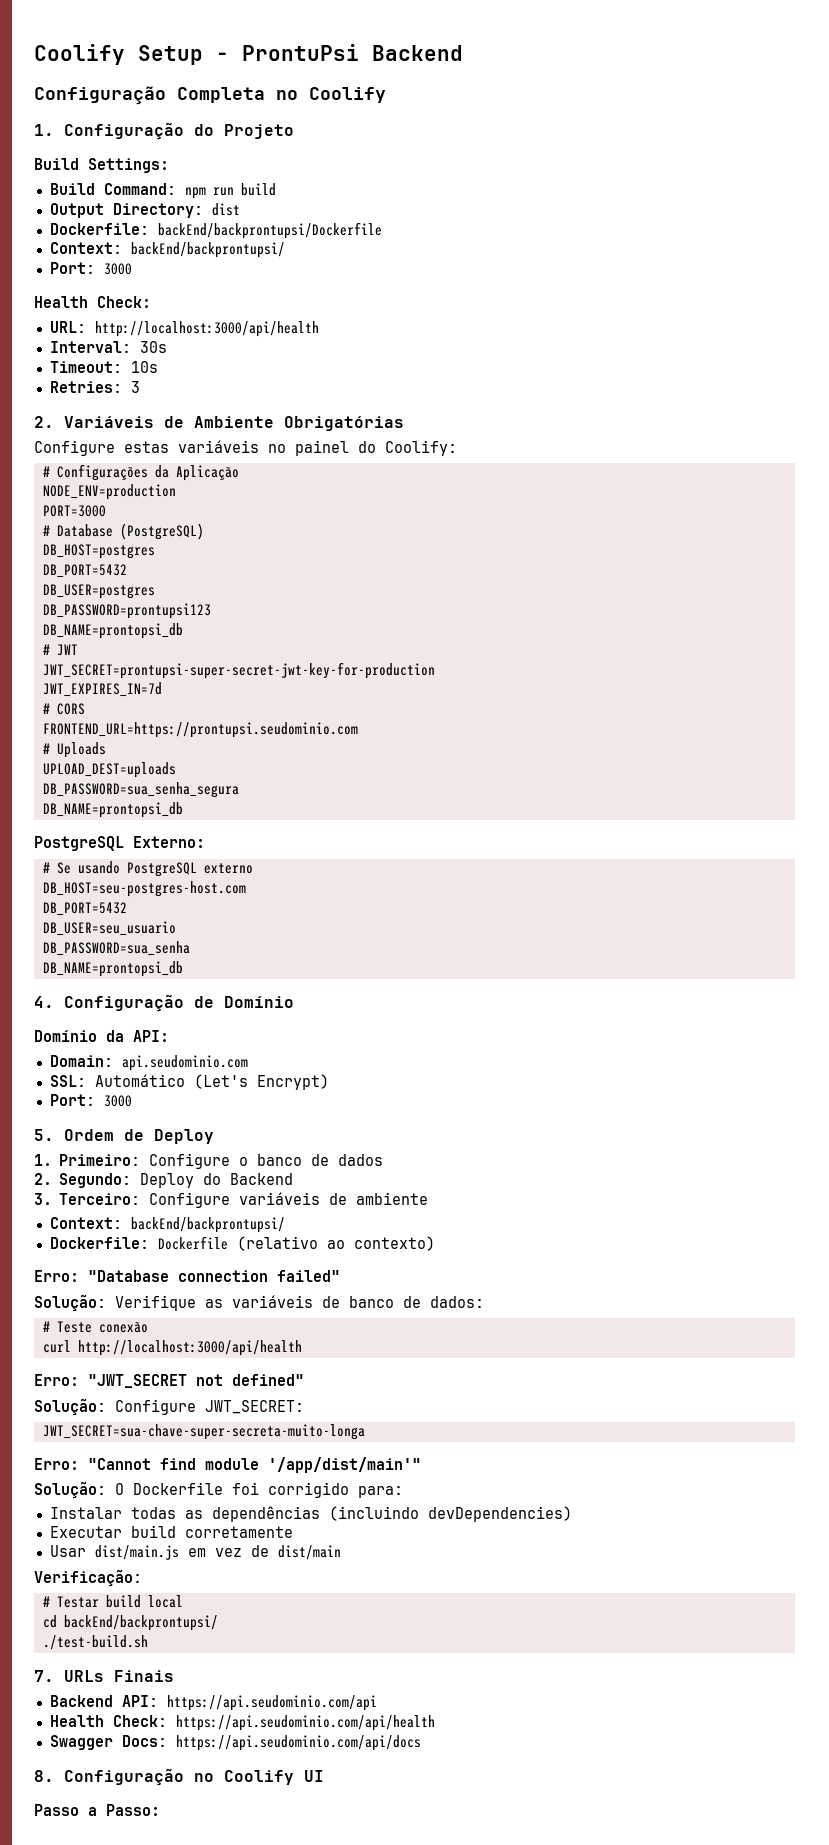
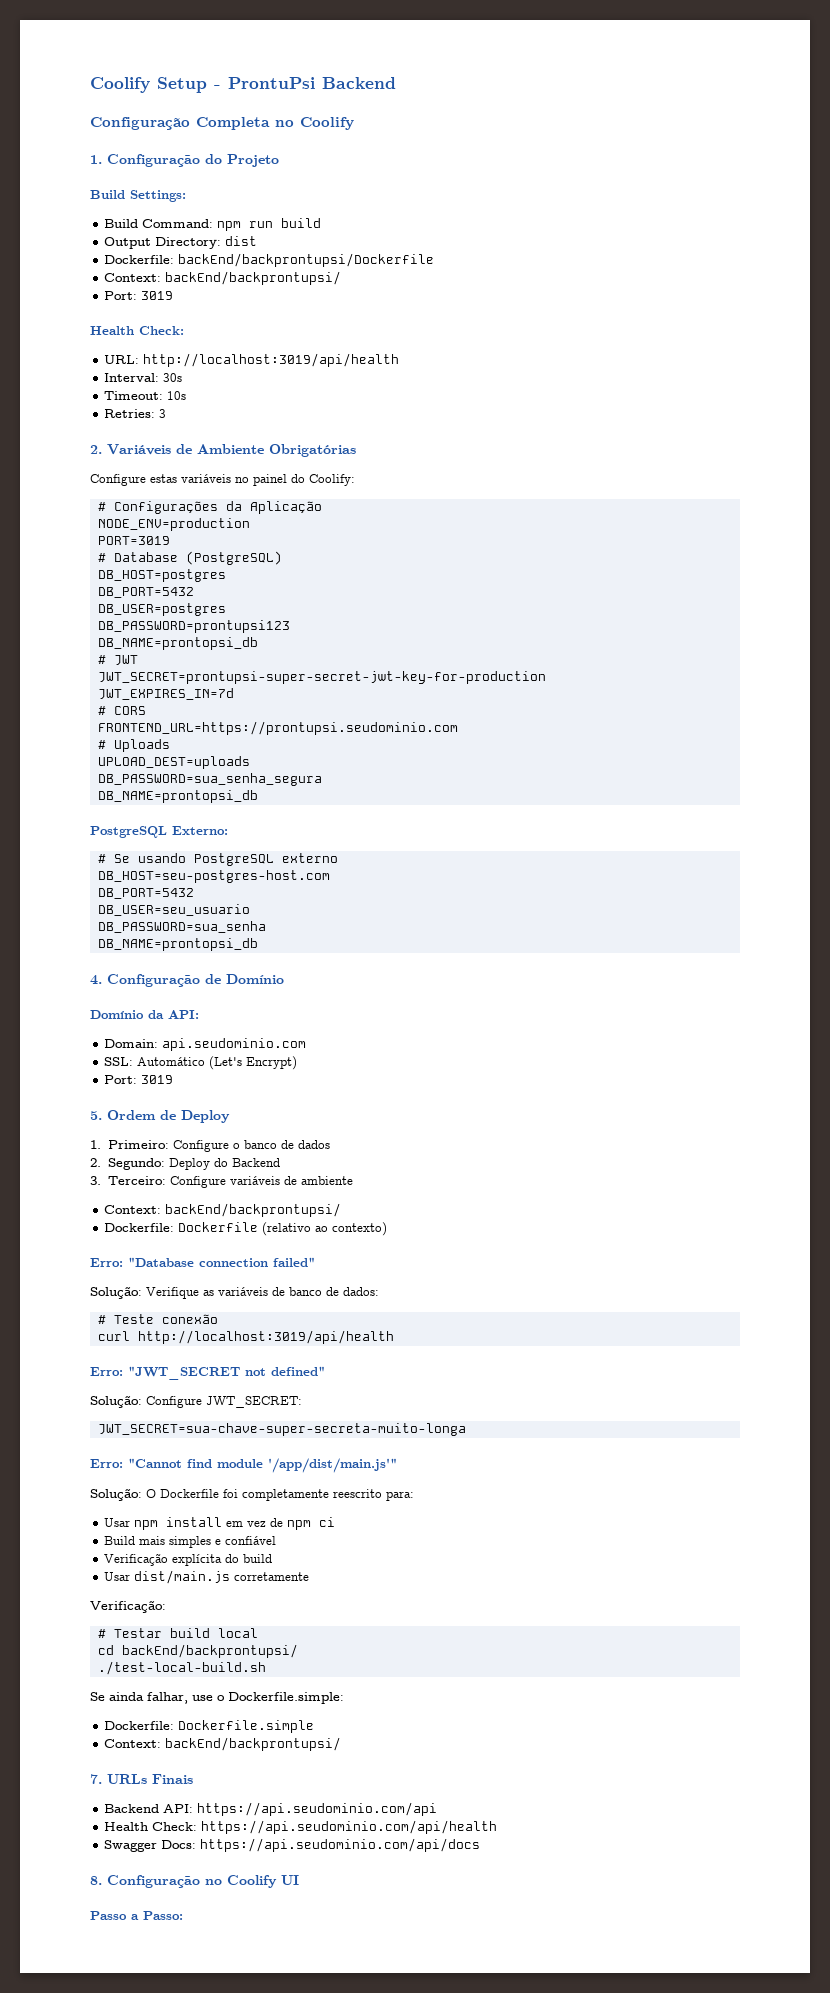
[103,263,132,275] 3000 -> [141,291,174,300] 3019
[94,321,319,337] http://localhost:3000/api/health -> [143,353,400,367] http://localhost:3019/api/health
[42,505,106,517] PORT=3000 -> [97,536,170,545] PORT=3019
[103,1095,132,1107] 3000 -> [141,1075,174,1084] 3019
[77,1340,302,1356] http://localhost:3000/api/health -> [137,1330,394,1344] http://localhost:3019/api/health
[268,1457,421,1473] '/app/dist/main'" -> [268,1458,397,1473] '/app/dist/main.js'"
[268,1482,349,1498] corrigido -> [242,1489,382,1501] completamente reescrito
[49,1506,572,1522] [49,1525,293,1538] Instalar todas as dependências (incluindo devDependencies) // Executar build corretamente -> [104,1517,336,1530] [104,1536,277,1548] [104,1553,273,1566] Usar npm install em vez de npm ci // Build mais simples e confiável // Verificação explícita do build
[187,1545,341,1560] em vez de dist/main -> [234,1572,310,1581] corretamente
[42,1635,148,1650] ./test-build.sh -> [97,1661,266,1675] [90,1692,344,1704] [104,1720,315,1733] [104,1737,342,1751] ./test-local-build.sh // Se ainda falhar, use o Dockerfile.simple: // Dockerfile: Dockerfile.simple // Context: backEnd/backprontupsi/

